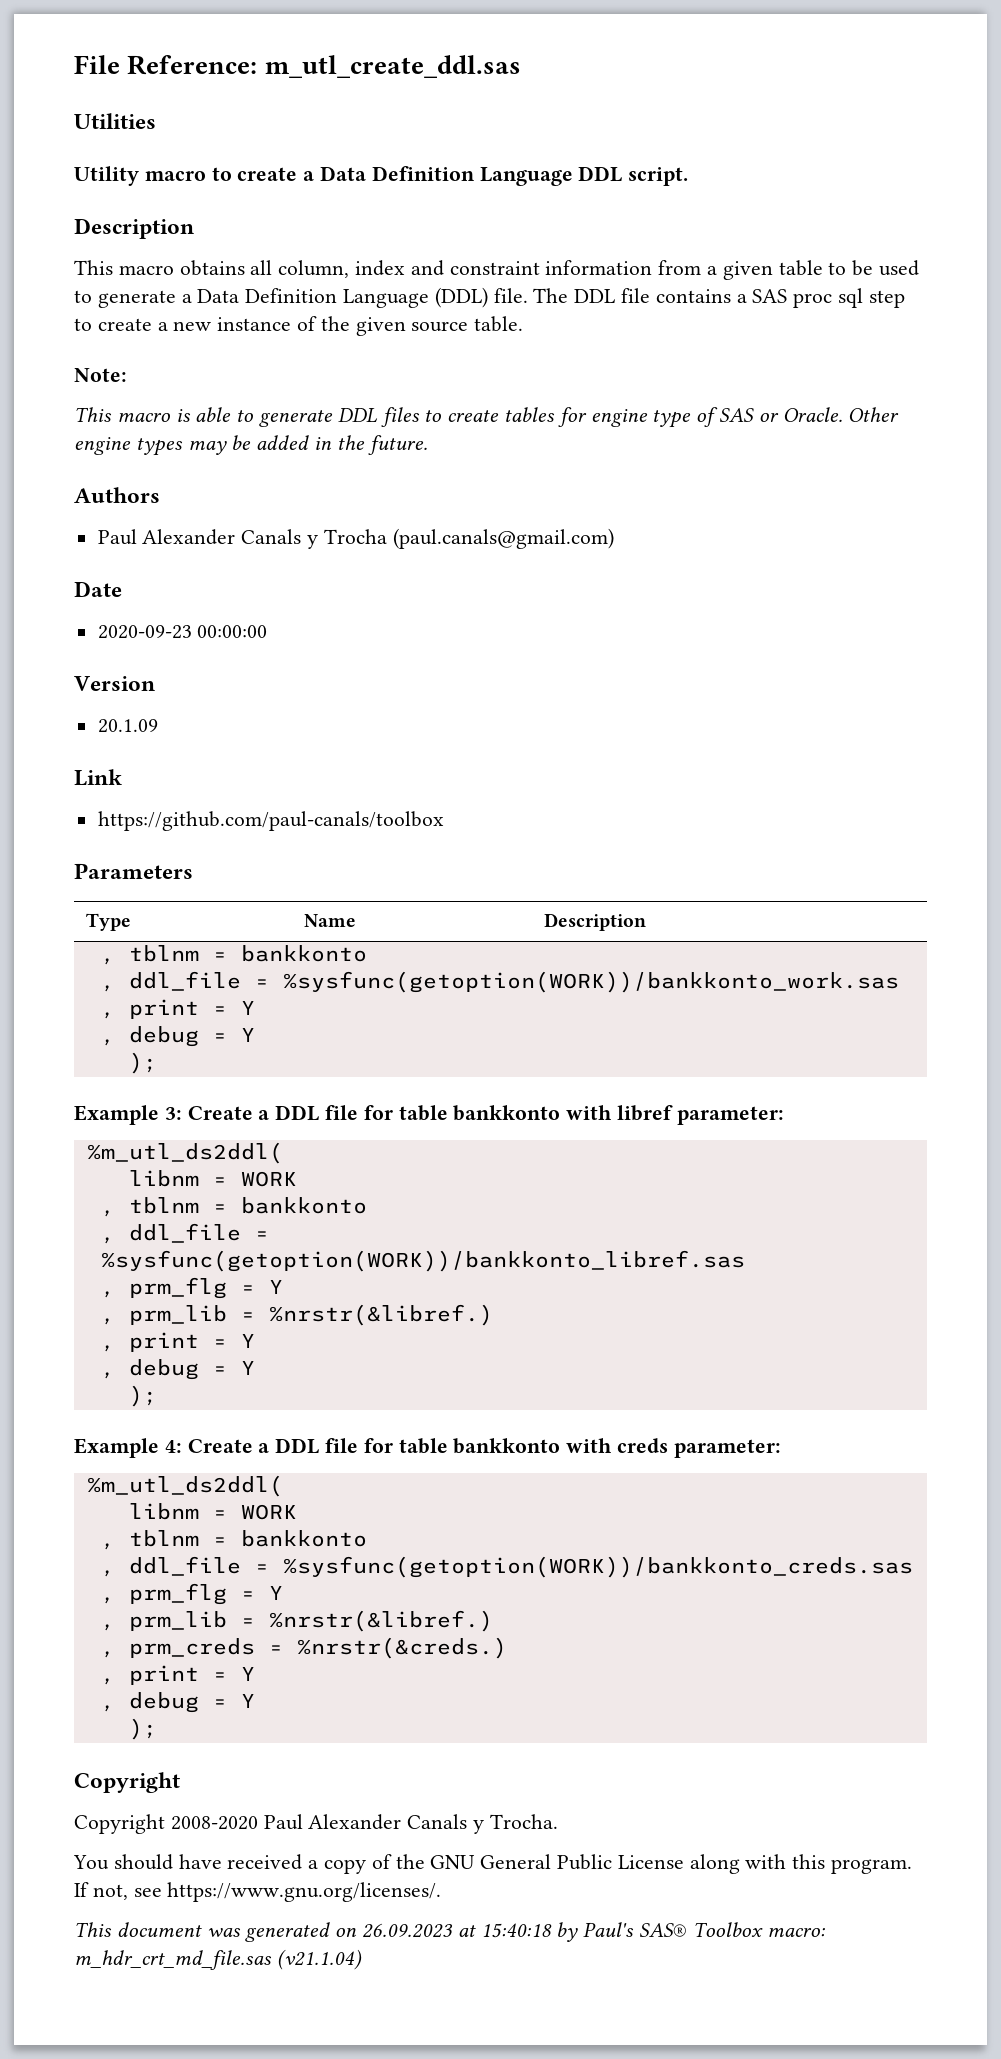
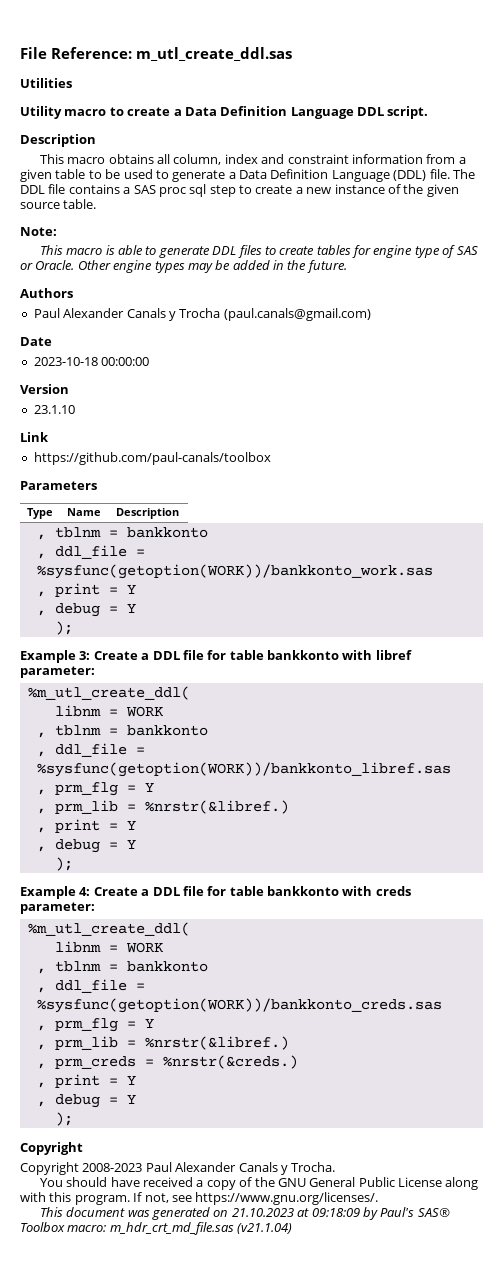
[97,625,192,639] 2020-09-23 -> [33,357,98,366] 2023-10-18
[97,719,158,733] 20.1.09 -> [33,405,75,414] 23.1.10
[86,1142,283,1164] %m_utl_ds2ddl( -> [27,686,190,700] %m_utl_create_ddl(
[86,1475,283,1497] %m_utl_ds2ddl( -> [27,922,190,936] %m_utl_create_ddl(
[170,1816,258,1830] 2008-2020 -> [82,1163,143,1172] 2008-2023
[362,1923,552,1938] 26.09.2023 at 15:40:18 -> [231,1208,360,1217] 21.10.2023 at 09:18:09

